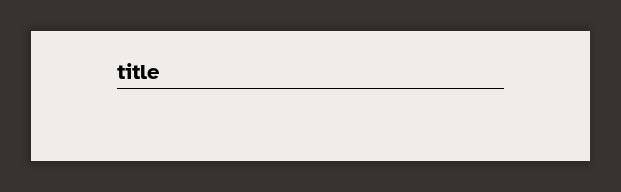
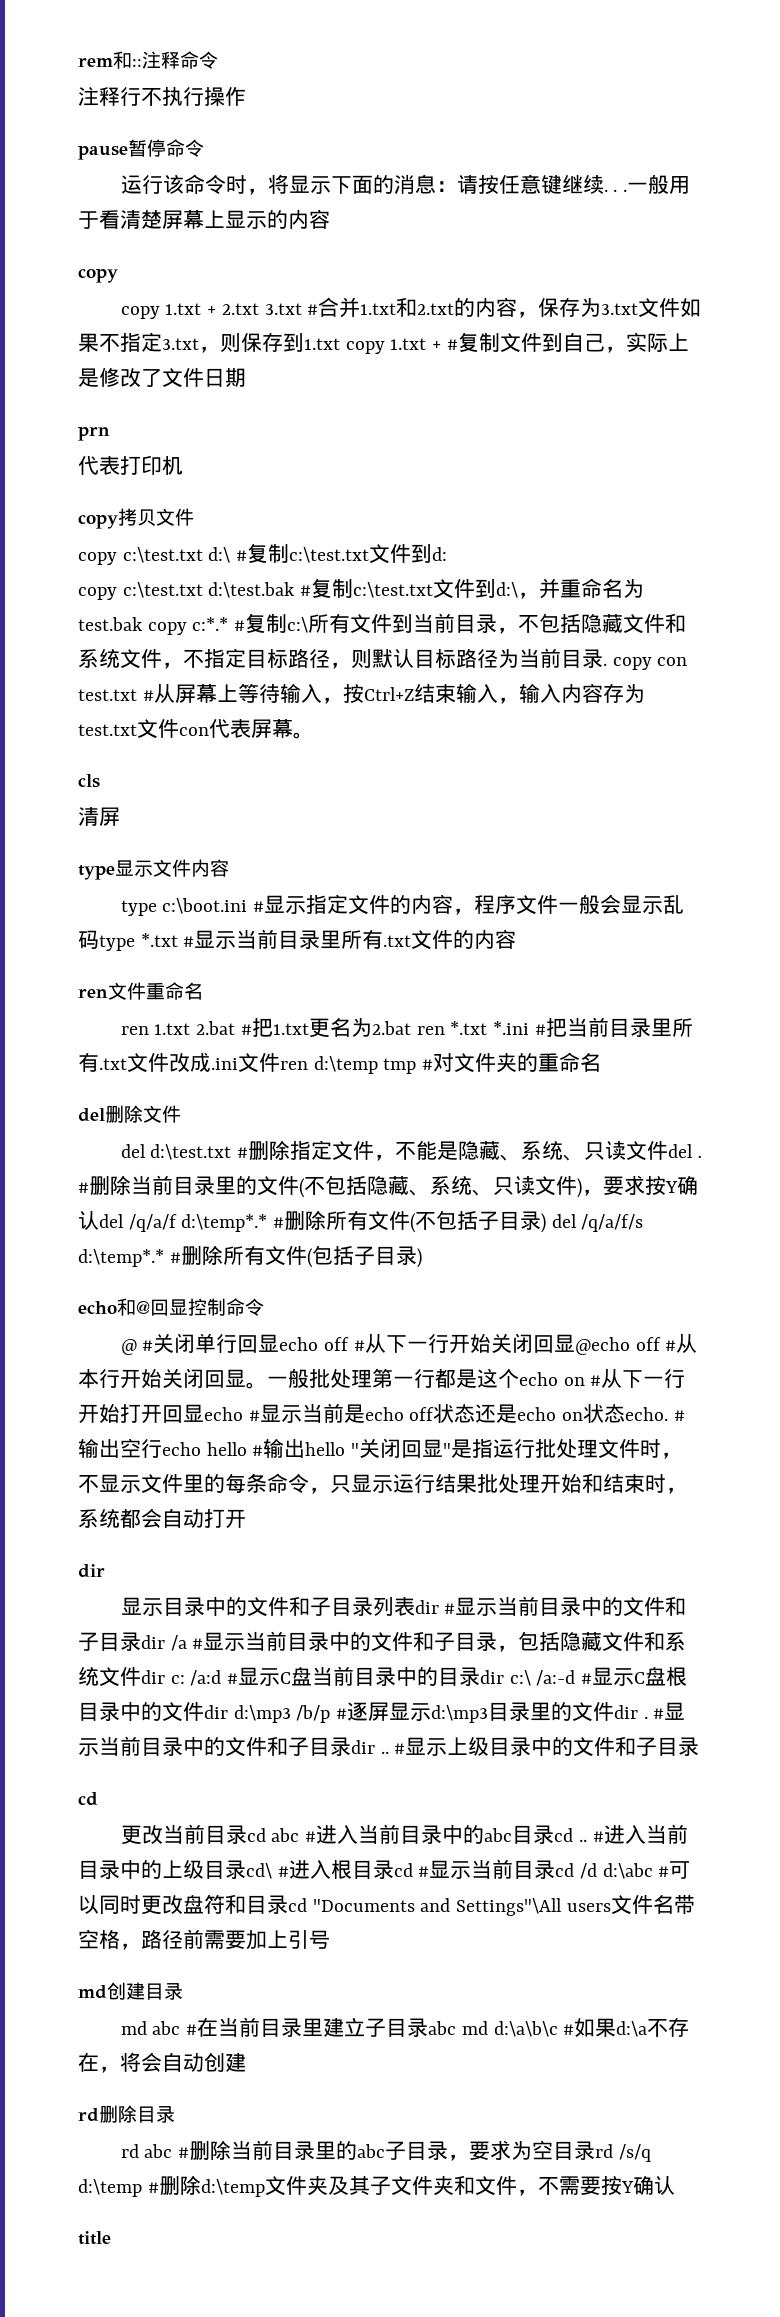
(117, 71) none -> [78,51,218,69] [78,87,246,106] [78,139,204,160] [120,174,691,195] [78,209,330,229] [78,268,118,283] [120,297,702,319] [78,332,689,354] [78,367,246,388] [78,426,110,441] [78,455,183,475] [78,508,194,529] [78,543,448,565] [78,578,645,600] [78,613,687,635] [78,648,688,670] [78,683,645,704] [78,719,314,739] [78,774,100,788] [78,807,120,826] [78,859,229,880] [120,894,685,916] [78,929,517,951] [78,982,203,1000] [120,1017,693,1038] [78,1052,602,1074] [78,1105,181,1123] [120,1140,702,1161] [78,1175,698,1198] [78,1210,644,1233] [78,1245,422,1268] [78,1298,264,1316] [120,1333,698,1355] [78,1368,686,1389] [78,1403,685,1424] [78,1438,683,1459] [78,1473,687,1494] [78,1508,246,1529] [78,1564,105,1578] [120,1596,687,1617] [78,1631,687,1652] [78,1666,688,1687] [78,1701,686,1723] [78,1736,700,1757] [78,1792,98,1806] [120,1824,688,1845] [78,1859,691,1880] [78,1894,695,1916] [78,1929,330,1950] [78,1982,183,2000] [120,2017,690,2037] [78,2052,246,2073] [78,2105,175,2123] [120,2140,651,2162] [78,2175,675,2197] rem和::注释命令 // 注释行不执行操作 // pause暂停命令 // 运行该命令时，将显示下面的消息：请按任意键继续. . .一般用于看清楚屏幕上显示的内容 // copy // copy 1.txt + 2.txt 3.txt #合并1.txt和2.txt的内容，保存为3.txt文件如果不指定3.txt，则保存到1.txt copy 1.txt + #复制文件到自己，实际上是修改了文件日期 // prn // 代表打印机 // copy拷贝文件 // copy c:\test.txt d:\ #复制c:\test.txt文件到d: // copy c:\test.txt d:\test.bak #复制c:\test.txt文件到d:\，并重命名为test.bak copy c:*.* #复制c:\所有文件到当前目录，不包括隐藏文件和系统文件，不指定目标路径，则默认目标路径为当前目录. copy con test.txt #从屏幕上等待输入，按Ctrl+Z结束输入，输入内容存为test.txt文件con代表屏幕。 // cls // 清屏 // type显示文件内容 // type c:\boot.ini #显示指定文件的内容，程序文件一般会显示乱码type *.txt #显示当前目录里所有.txt文件的内容 // ren文件重命名 // ren 1.txt 2.bat #把1.txt更名为2.bat ren *.txt *.ini #把当前目录里所有.txt文件改成.ini文件ren d:\temp tmp #对文件夹的重命名 // del删除文件 // del d:\test.txt #删除指定文件，不能是隐藏、系统、只读文件del . #删除当前目录里的文件(不包括隐藏、系统、只读文件)，要求按Y确认del /q/a/f d:\temp*.* #删除所有文件(不包括子目录) del /q/a/f/s d:\temp*.* #删除所有文件(包括子目录) // echo和@回显控制命令 // @ #关闭单行回显echo off #从下一行开始关闭回显@echo off #从本行开始关闭回显。一般批处理第一行都是这个echo on #从下一行开始打开回显echo #显示当前是echo off状态还是echo on状态echo. #输出空行echo hello #输出hello "关闭回显"是指运行批处理文件时，不显示文件里的每条命令，只显示运行结果批处理开始和结束时，系统都会自动打开 // dir // 显示目录中的文件和子目录列表dir #显示当前目录中的文件和子目录dir /a #显示当前目录中的文件和子目录，包括隐藏文件和系统文件dir c: /a:d #显示C盘当前目录中的目录dir c:\ /a:-d #显示C盘根目录中的文件dir d:\mp3 /b/p #逐屏显示d:\mp3目录里的文件dir . #显示当前目录中的文件和子目录dir .. #显示上级目录中的文件和子目录 // cd // 更改当前目录cd abc #进入当前目录中的abc目录cd .. #进入当前目录中的上级目录cd\ #进入根目录cd #显示当前目录cd /d d:\abc #可以同时更改盘符和目录cd "Documents and Settings"\All users文件名带空格，路径前需要加上引号 // md创建目录 // md abc #在当前目录里建立子目录abc md d:\a\b\c #如果d:\a不存在，将会自动创建 // rd删除目录 // rd abc #删除当前目录里的abc子目录，要求为空目录rd /s/q d:\temp #删除d:\temp文件夹及其子文件夹和文件，不需要按Y确认 //

